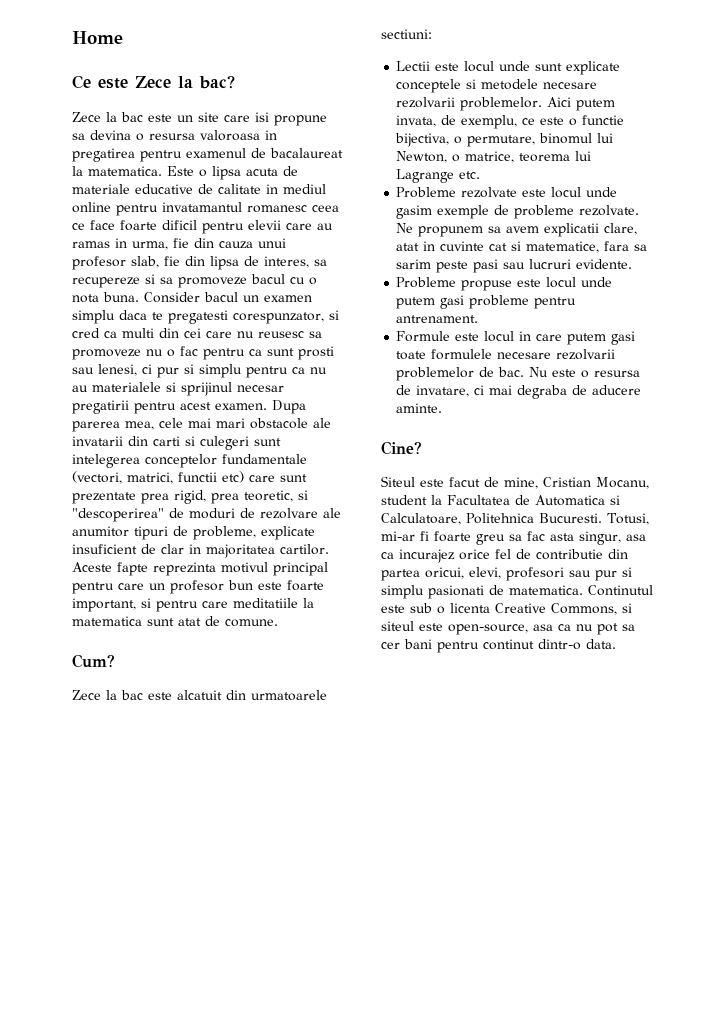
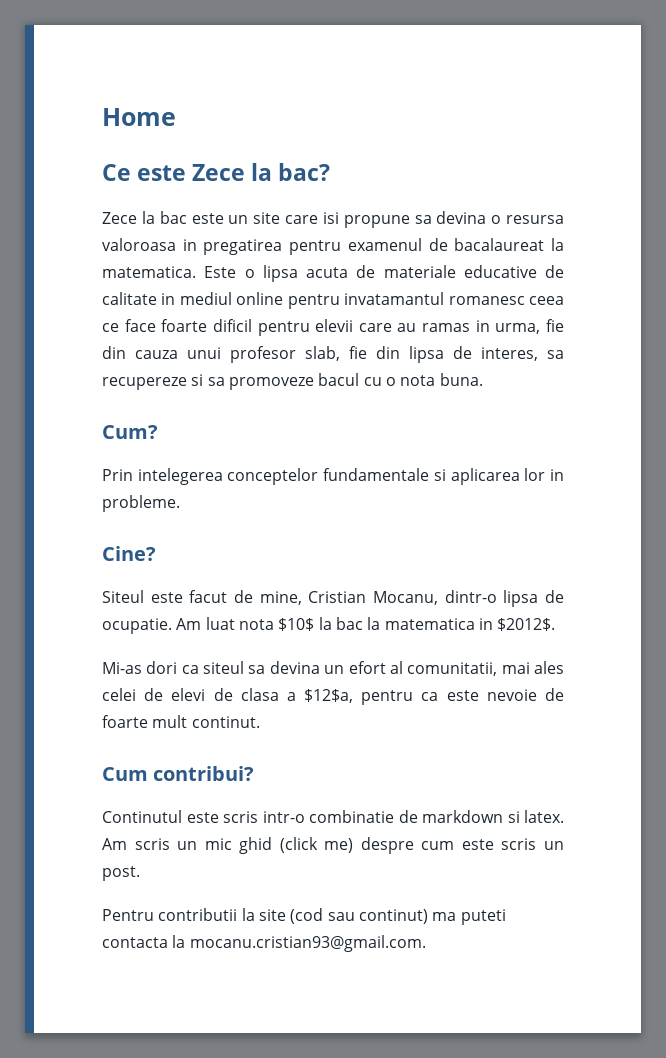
[144,292,312,303] [72,310,339,324] [72,328,322,338] [72,346,334,360] [72,364,327,378] [72,382,284,396] [72,400,306,414] [72,418,331,432] [72,436,281,450] [72,454,307,468] [72,471,307,484] [72,490,308,504] [72,508,341,522] [72,526,315,540] [72,544,329,558] [72,562,328,576] [72,580,324,594] [72,598,314,612] [72,616,278,627] [72,654,115,668] [72,690,327,701] [381,29,432,39] [396,61,621,75] [396,79,598,93] [396,97,616,111] [396,115,625,129] [395,133,614,147] [396,151,592,163] [396,169,481,183] [396,187,618,198] [396,205,640,219] [396,223,638,237] [396,241,648,253] [396,259,633,273] [396,277,613,291] [396,295,577,309] [396,315,479,323] [396,331,636,345] [396,349,616,360] [396,367,641,381] [396,385,642,399] [396,403,443,413] Consider bacul un examen simplu daca te pregatesti corespunzator, si cred ca multi din cei care nu reusesc sa promoveze nu o fac pentru ca sunt prosti sau lenesi, ci pur si simplu pentru ca nu au materialele si sprijinul necesar pregatirii pentru acest examen. Dupa parerea mea, cele mai mari obstacole ale invatarii din carti si culegeri sunt intelegerea conceptelor fundamentale (vectori, matrici, functii etc) care sunt prezentate prea rigid, prea teoretic, si "descoperirea" de moduri de rezolvare ale anumitor tipuri de probleme, explicate insuficient de clar in majoritatea cartilor. Aceste fapte reprezinta motivul principal pentru care un profesor bun este foarte important, si pentru care meditatiile la matematica sunt atat de comune. // Cum? // Zece la bac este alcatuit din urmatoarele sectiuni: // Lectii este locul unde sunt explicate conceptele si metodele necesare rezolvarii problemelor. Aici putem invata, de exemplu, ce este o functie bijectiva, o permutare, binomul lui Newton, o matrice, teorema lui Lagrange etc. // Probleme rezolvate este locul unde gasim exemple de probleme rezolvate. Ne propunem sa avem explicatii clare, atat in cuvinte cat si matematice, fara sa sarim peste pasi sau lucruri evidente. // Probleme propuse este locul unde putem gasi probleme pentru antrenament. // Formule este locul in care putem gasi toate formulele necesare rezolvarii problemelor de bac. Nu este o resursa de invatare, ci mai degraba de aducere aminte. -> [102,425,158,439] [102,468,564,485] [102,495,180,512] // Cum? // Prin intelegerea conceptelor fundamentale si aplicarea lor in probleme.
[381,495,620,506] [381,513,649,525] [381,531,646,545] [381,549,628,563] [381,567,632,581] [381,585,653,599] [381,603,632,615] [381,621,635,635] [381,639,616,653] student la Facultatea de Automatica si Calculatoare, Politehnica Bucuresti. Totusi, mi-ar fi foarte greu sa fac asta singur, asa ca incurajez orice fel de contributie din partea oricui, elevi, profesori sau pur si simplu pasionati de matematica. Continutul este sub o licenta Creative Commons, si siteul este open-source, asa ca nu pot sa cer bani pentru continut dintr-o data. -> [444,590,564,607] [102,617,556,634] [102,661,565,676] [102,688,564,705] [102,715,260,728] [102,766,255,781] [102,810,564,823] [102,837,565,854] [102,866,140,881] [102,908,506,925] [102,935,426,952] dintr-o lipsa de ocupatie. Am luat nota $10$ la bac la matematica in $2012$. // Mi-as dori ca siteul sa devina un efort al comunitatii, mai ales celei de elevi de clasa a $12$a, pentru ca este nevoie de foarte mult continut. // Cum contribui? // Continutul este scris intr-o combinatie de markdown si latex. Am scris un mic ghid (click me) despre cum este scris un post. // Pentru contributii la site (cod sau continut) ma puteti contacta la mocanu.cristian93@gmail.com.

